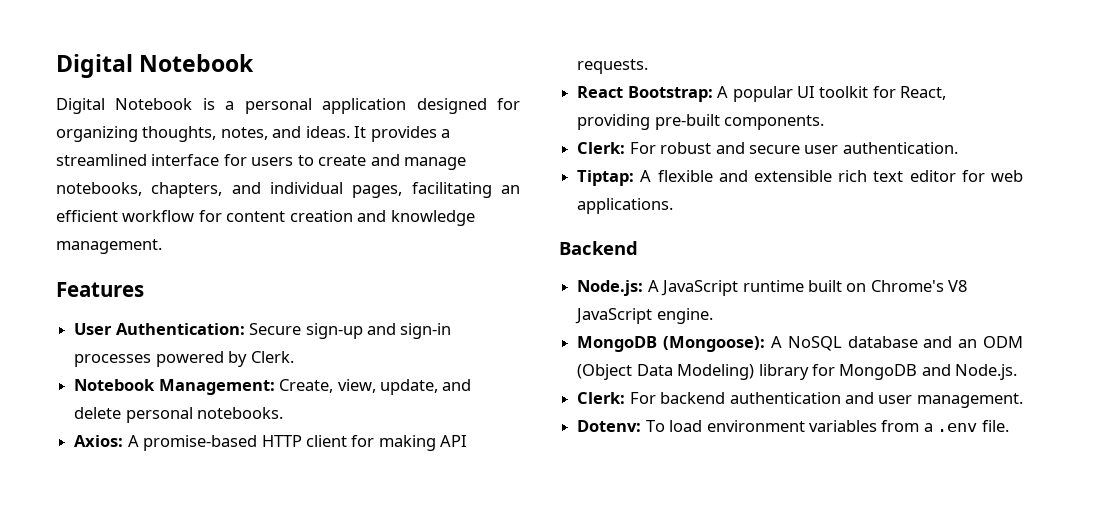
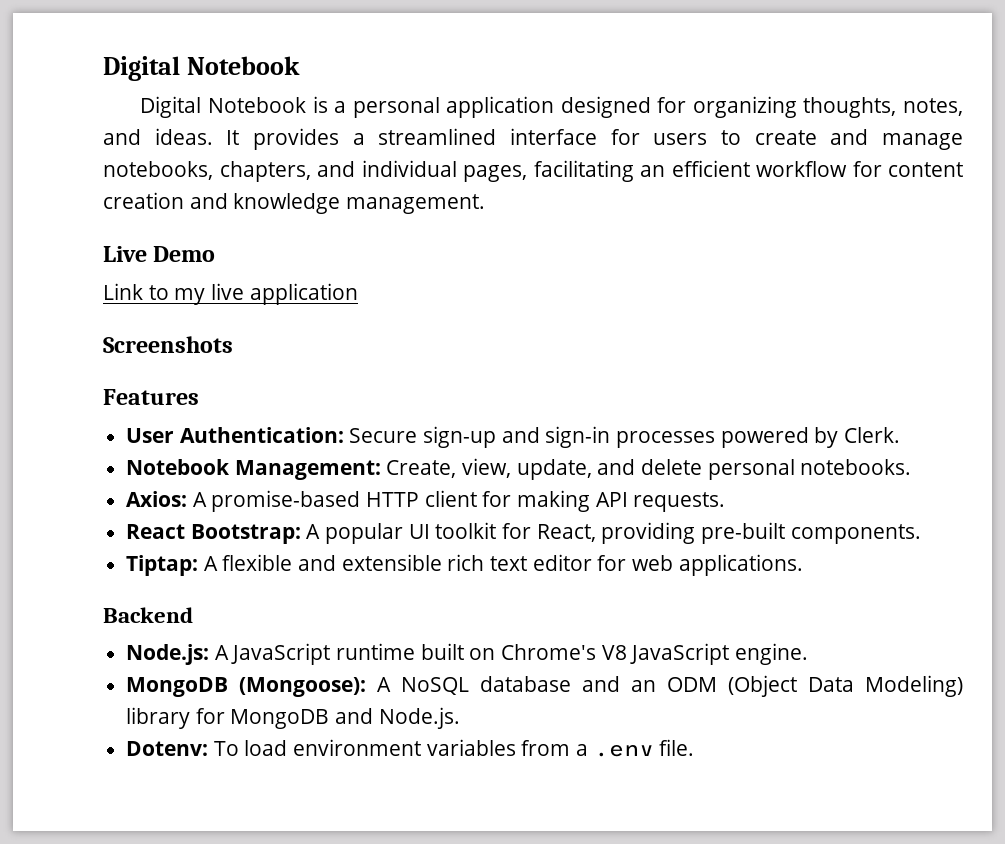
(162, 246) none -> [103,246,216,262] [103,283,358,305] [103,336,233,353] // Live Demo // Link to my live application // Screenshots
[577,142,958,154] // Clerk: For robust and secure user authentication. -> (921, 534) none
[577,392,1023,408] // Clerk: For backend authentication and user management. -> (460, 718) none

